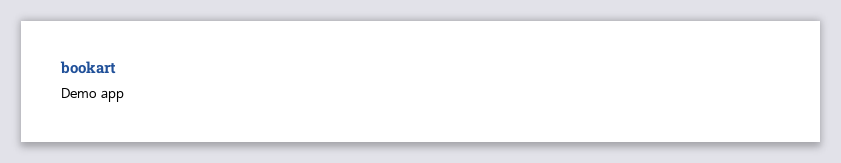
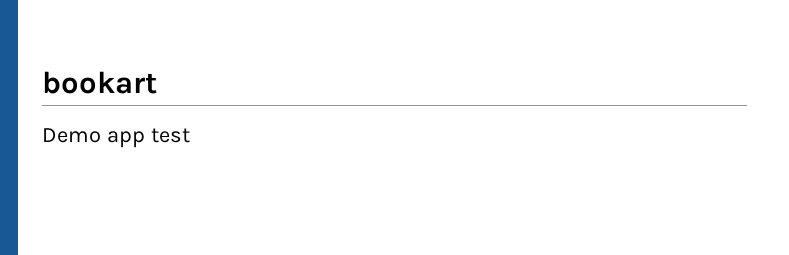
(124, 96) none -> [150,128,190,143] test

